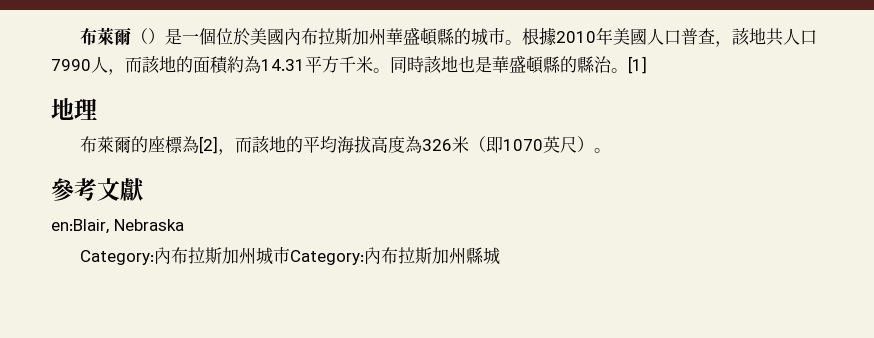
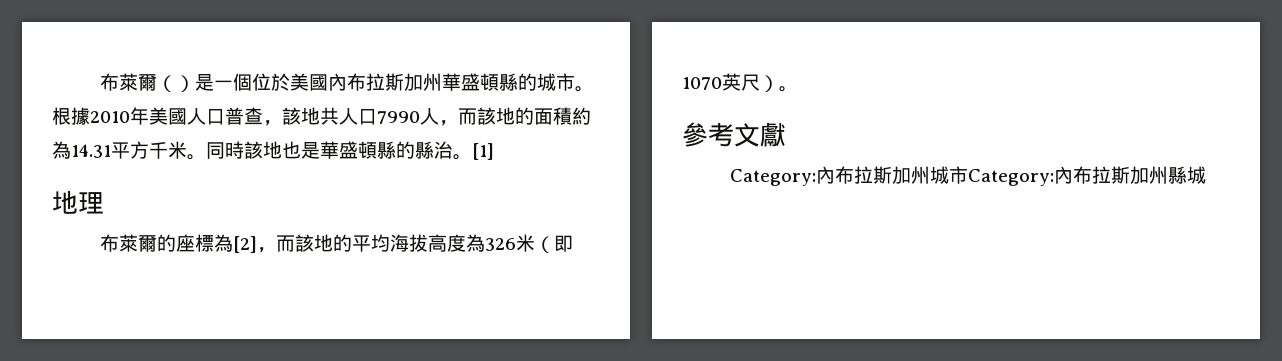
[51,219,184,234] // en:Blair, Nebraska -> (786, 134) none

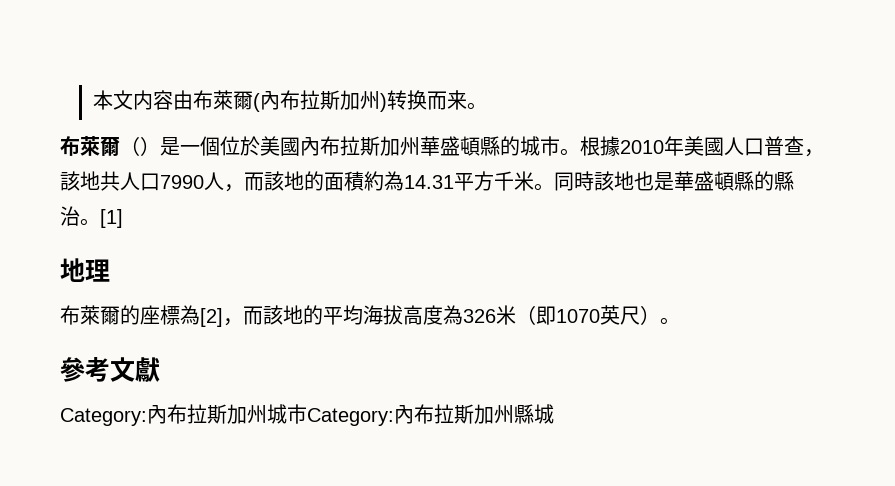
(100, 82) none -> [93,90,488,112] 本文内容由布萊爾(內布拉斯加州)转换而来。 //

